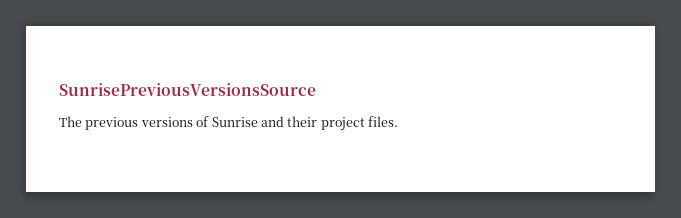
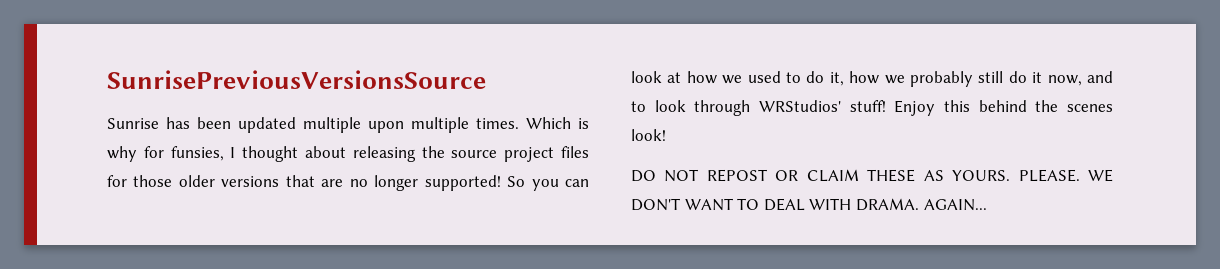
[59,116,398,131] The previous versions of Sunrise and their project files. -> [107,117,589,133] [107,146,589,162] [107,175,589,191] [631,71,1113,87] [631,100,1113,116] [631,129,666,141] [631,169,1113,182] [631,198,987,211] Sunrise has been updated multiple upon multiple times. Which is why for funsies, I thought about releasing the source project files for those older versions that are no longer supported! So you can look at how we used to do it, how we probably still do it now, and to look through WRStudios' stuff! Enjoy this behind the scenes look! // DO NOT REPOST OR CLAIM THESE AS YOURS. PLEASE. WE DON'T WANT TO DEAL WITH DRAMA. AGAIN...

